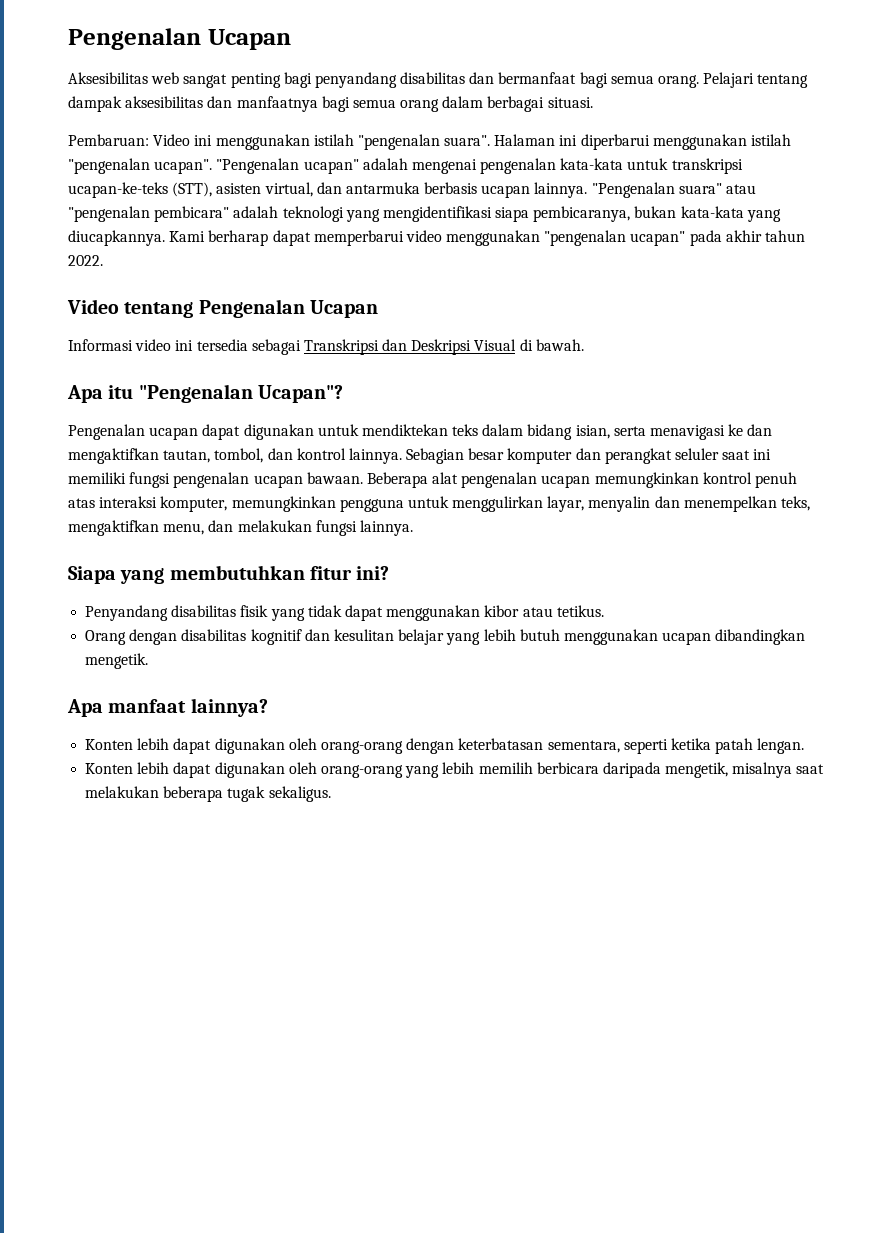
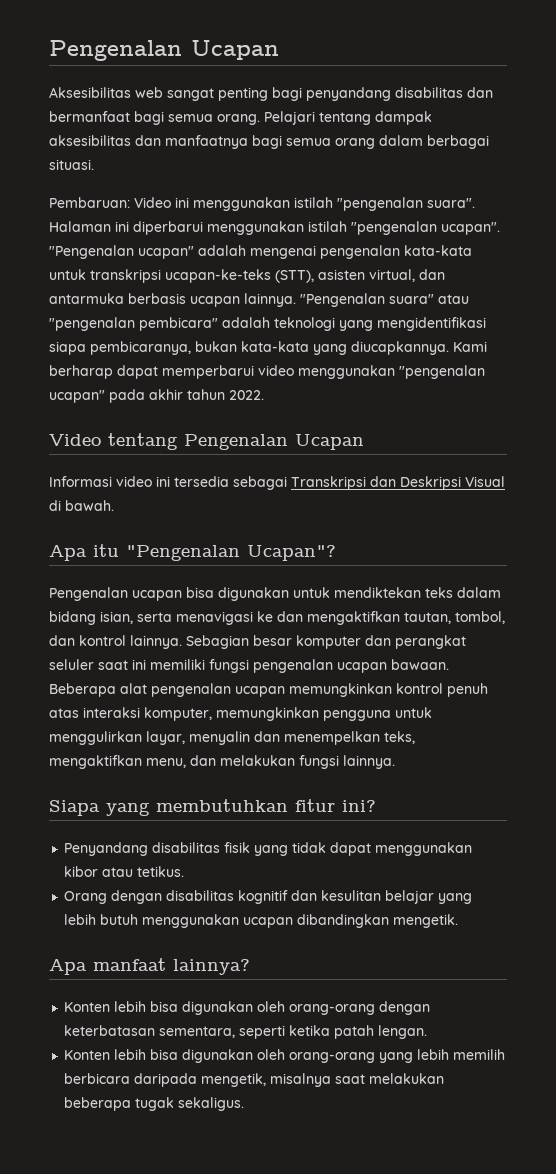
[202,424,241,440] dapat -> [186,587,214,598] bisa
[173,738,212,754] dapat -> [150,1001,179,1012] bisa
[173,762,212,778] dapat -> [150,1049,179,1060] bisa

